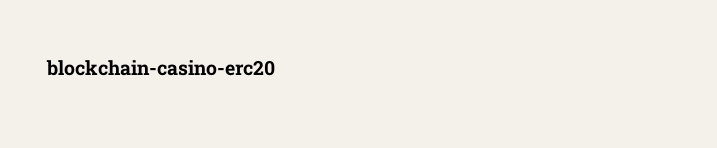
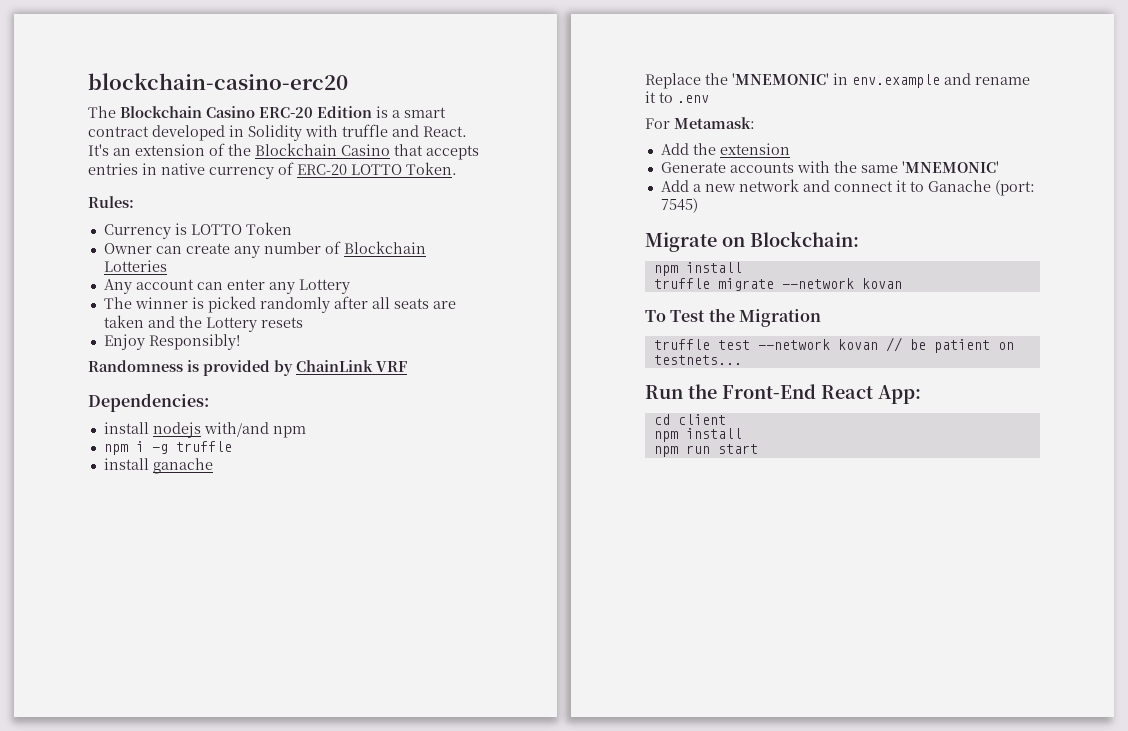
(275, 68) none -> [88,106,446,118] [88,124,467,141] [88,143,479,160] [88,162,457,179] [88,196,134,208] [103,222,292,239] [103,241,426,258] [103,260,167,272] [103,279,350,294] [103,296,456,313] [103,315,303,332] [103,334,240,350] [88,360,407,376] [88,393,209,412] [103,422,306,438] [103,441,232,455] [103,458,213,474] [645,73,1030,89] [645,91,709,103] [645,117,755,129] [660,143,790,155] [660,161,999,173] [660,179,1035,196] [660,198,698,213] [645,231,859,252] [653,262,742,276] [653,278,902,291] [645,308,821,327] [653,337,1014,353] [653,355,742,365] [645,384,921,404] [653,414,726,425] [653,428,742,442] [653,444,758,457] // The Blockchain Casino ERC-20 Edition is a smart contract developed in Solidity with truffle and React. It's an extension of the Blockchain Casino that accepts entries in native currency of ERC-20 LOTTO Token. // Rules: // Currency is LOTTO Token // Owner can create any number of Blockchain Lotteries // Any account can enter any Lottery // The winner is picked randomly after all seats are taken and the Lottery resets // Enjoy Responsibly! // Randomness is provided by ChainLink VRF // Dependencies: // install nodejs with/and npm // npm i -g truffle // install ganache // Replace the 'MNEMONIC' in env.example and rename it to .env // For Metamask: // Add the extension // Generate accounts with the same 'MNEMONIC' // Add a new network and connect it to Ganache (port: 7545) // Migrate on Blockchain: // npm install // truffle migrate --network kovan // To Test the Migration // truffle test --network kovan // be patient on testnets... // Run the Front-End React App: // cd client // npm install // npm run start

